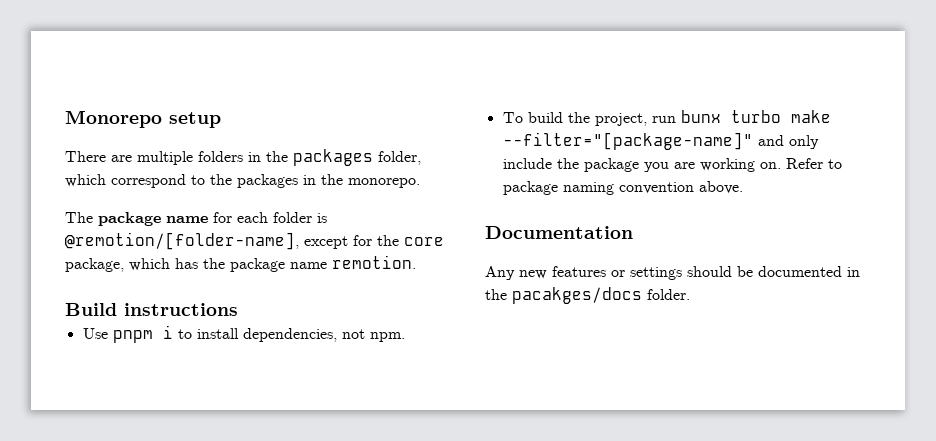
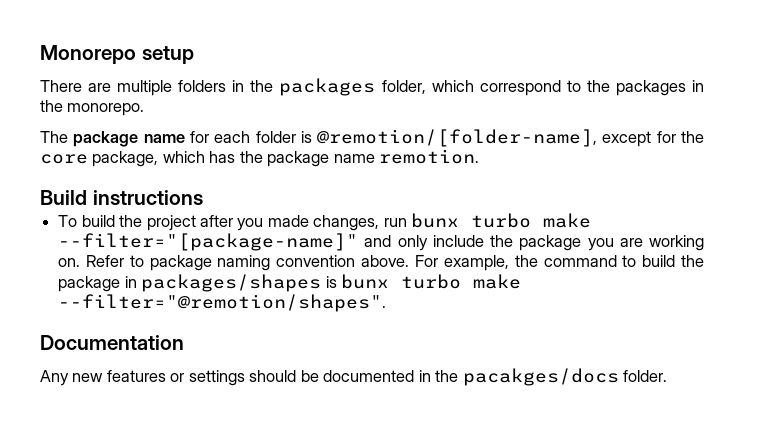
[82,325,405,343] [502,112,647,126] Use pnpm i to install dependencies, not npm. // To build the project, -> [58,215,380,231] To build the project after you made changes,
(743, 187) none -> [414,255,705,271] [58,274,521,292] [58,294,387,312] For example, the command to build the package in packages/shapes is bunx turbo make --filter="@remotion/shapes".

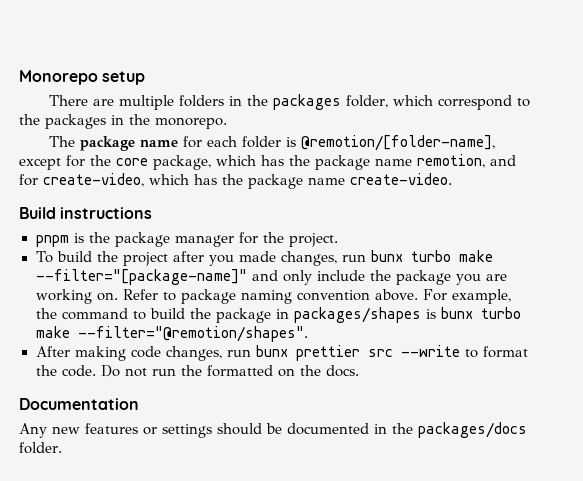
[379,149,480,164] [40,190,203,205] remotion. // Build instructions -> [417,154,516,168] [19,173,452,189] [19,207,153,219] [35,232,338,247] remotion, and for create-video, which has the package name create-video. // Build instructions // pnpm is the package manager for the project.
(387, 303) none -> [35,345,528,361] [35,365,359,377] // After making code changes, run bunx prettier src --write to format the code. Do not run the formatted on the docs.
[462,368,619,386] pacakges/docs -> [418,422,527,438] packages/docs

